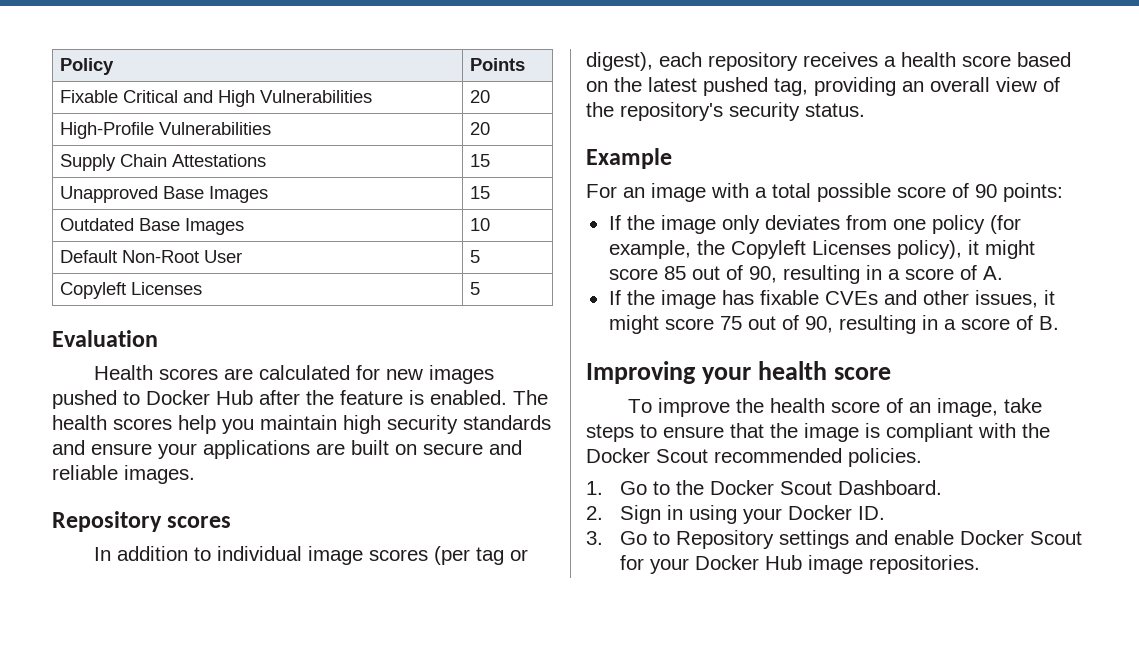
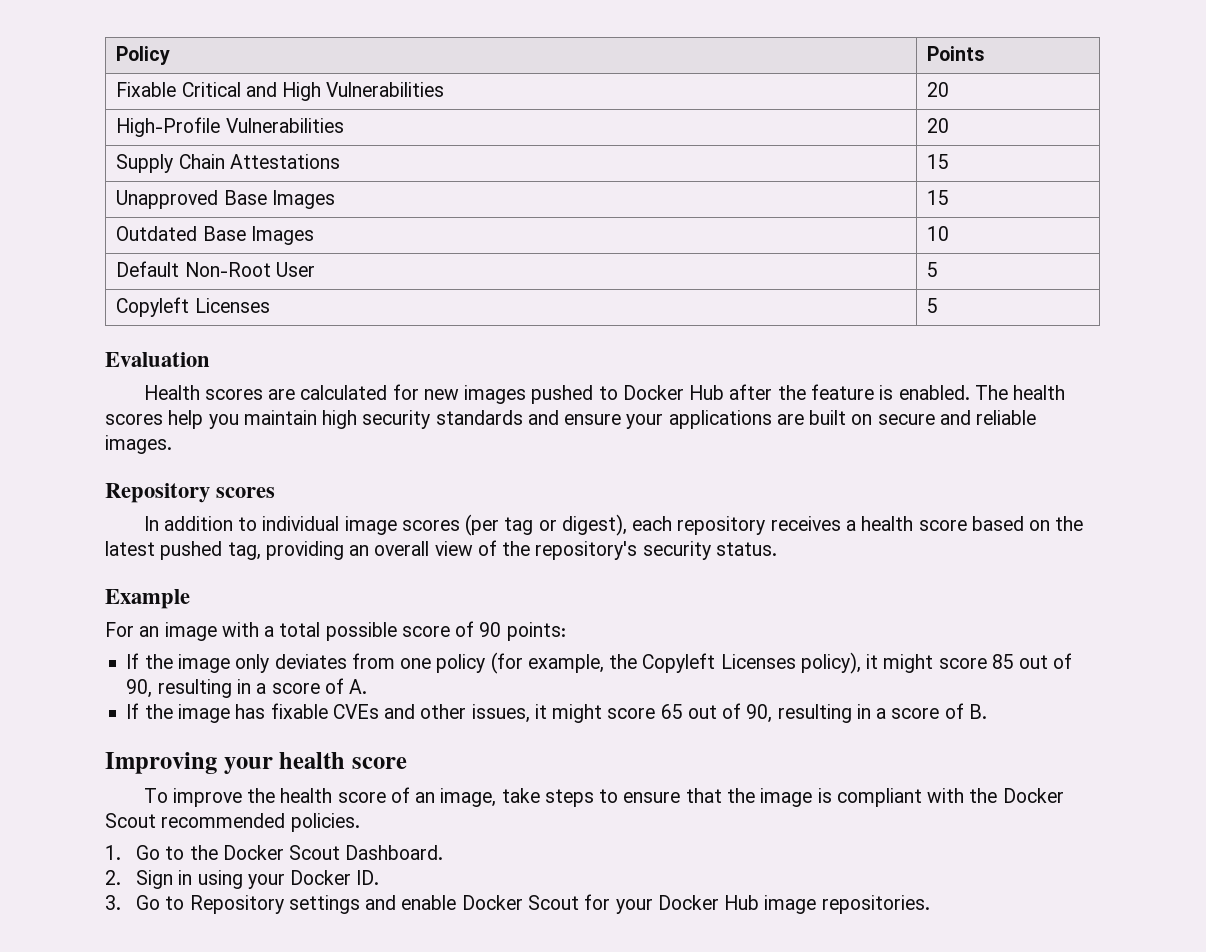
[719,316,742,330] 75 -> [660,704,683,719] 65

